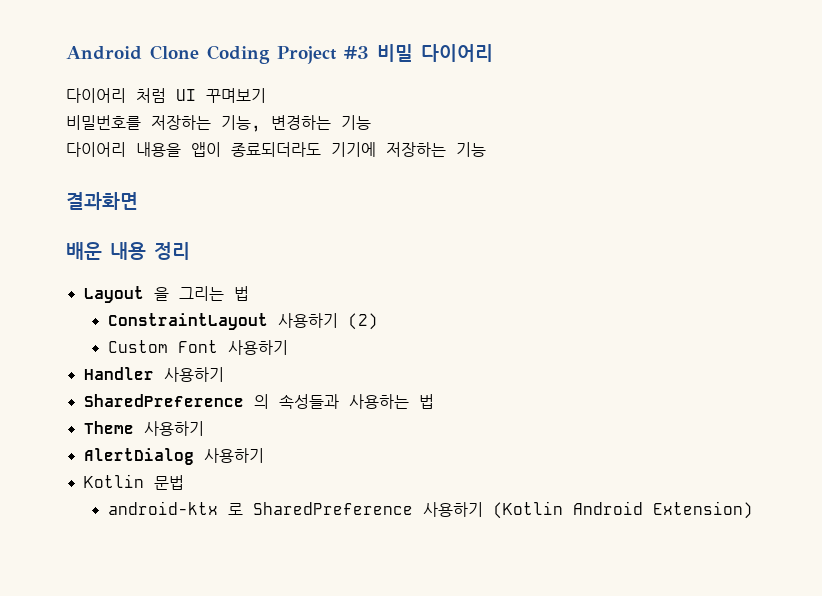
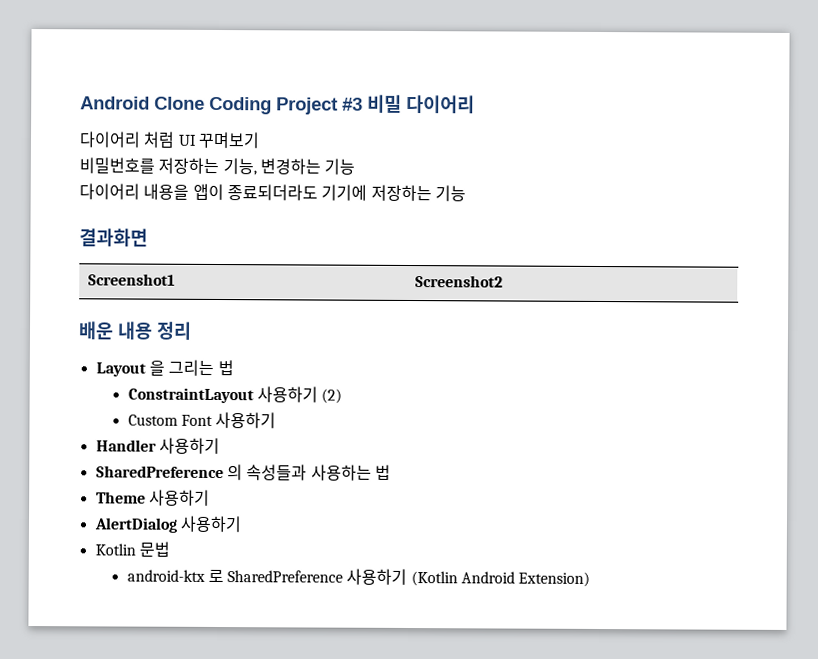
(138, 201) none -> [87,273,175,286] [414,275,503,288] // Screenshot1 | Screenshot2

